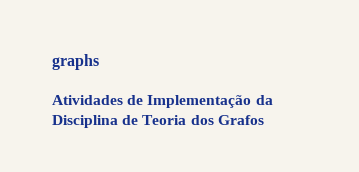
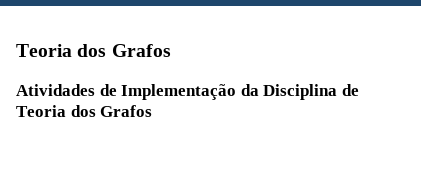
[52,54,99,70] graphs -> [16,44,171,57] Teoria dos Grafos

